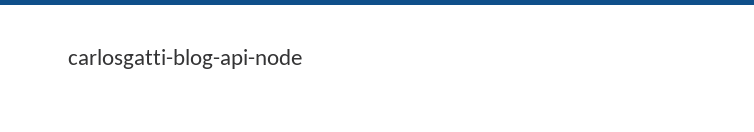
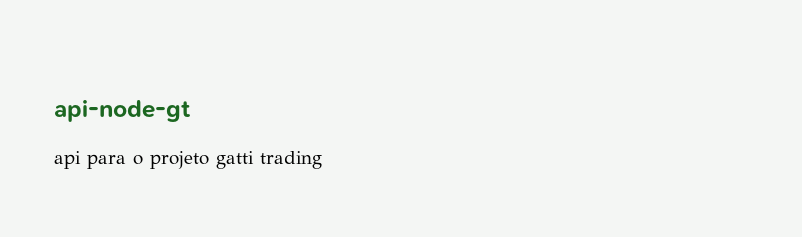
[68,49,302,69] carlosgatti-blog-api-node -> [54,100,191,122] [54,151,322,169] api-node-gt // api para o projeto gatti trading

